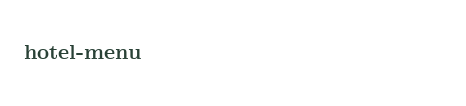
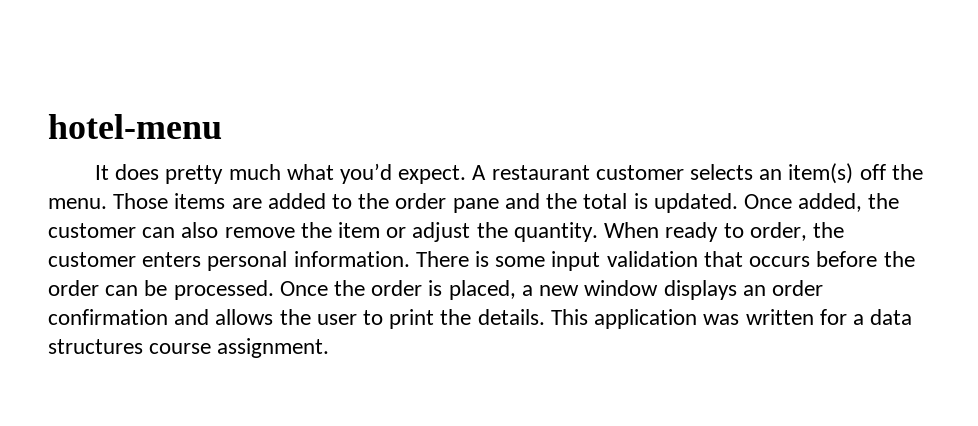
(141, 52) none -> [94,163,923,184] [48,193,900,213] [48,222,844,242] [48,251,915,271] [48,280,823,300] [48,309,913,329] [48,338,330,358] // It does pretty much what you’d expect. A restaurant customer selects an item(s) off the menu. Those items are added to the order pane and the total is updated. Once added, the customer can also remove the item or adjust the quantity. When ready to order, the customer enters personal information. There is some input validation that occurs before the order can be processed. Once the order is placed, a new window displays an order confirmation and allows the user to print the details. This application was written for a data structures course assignment.

